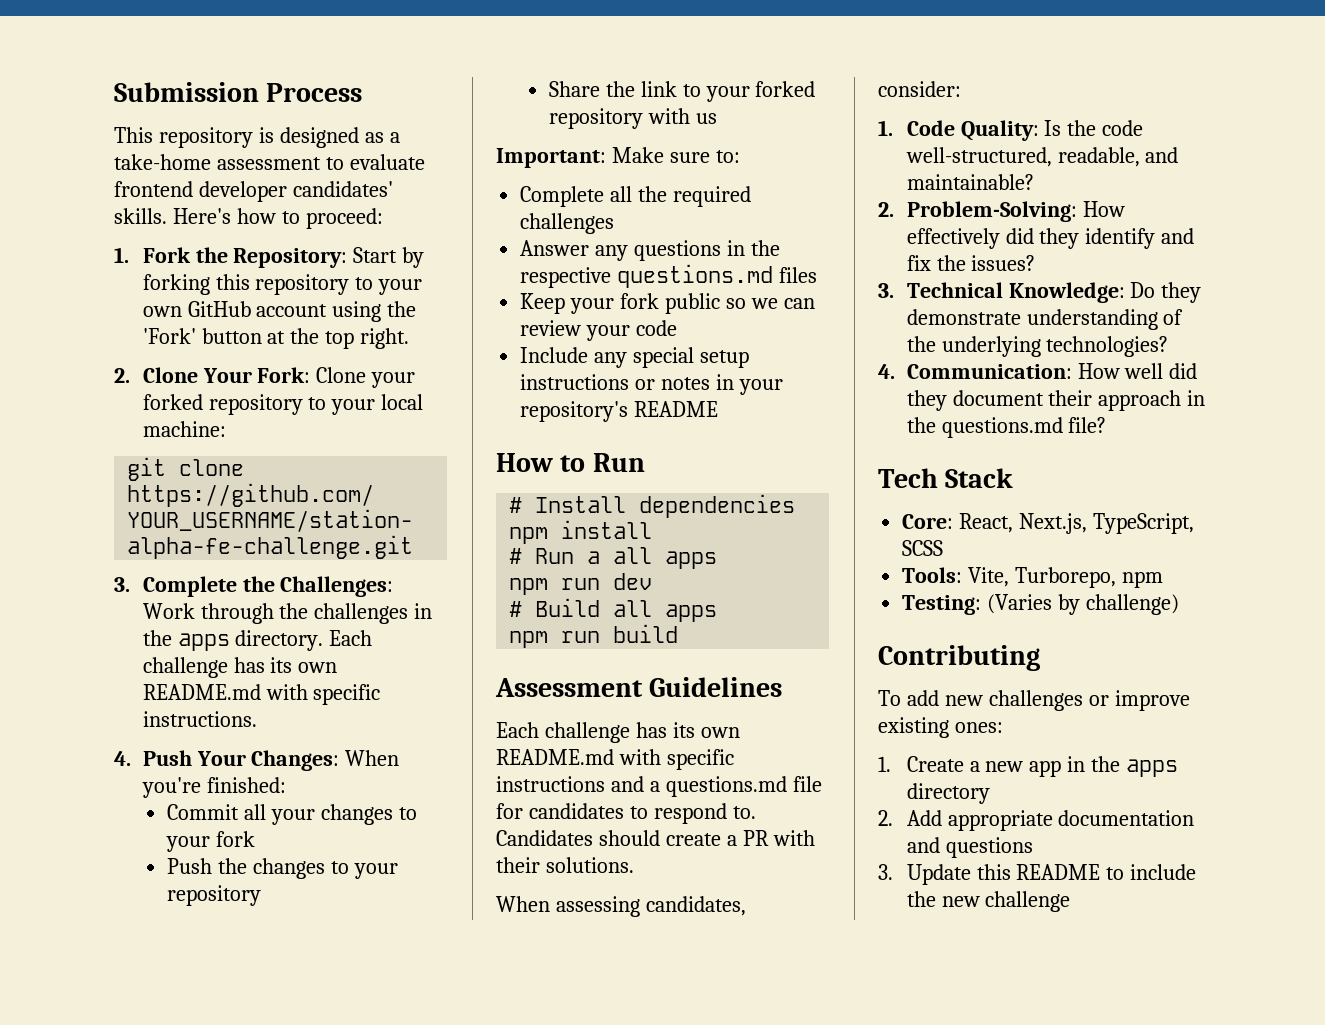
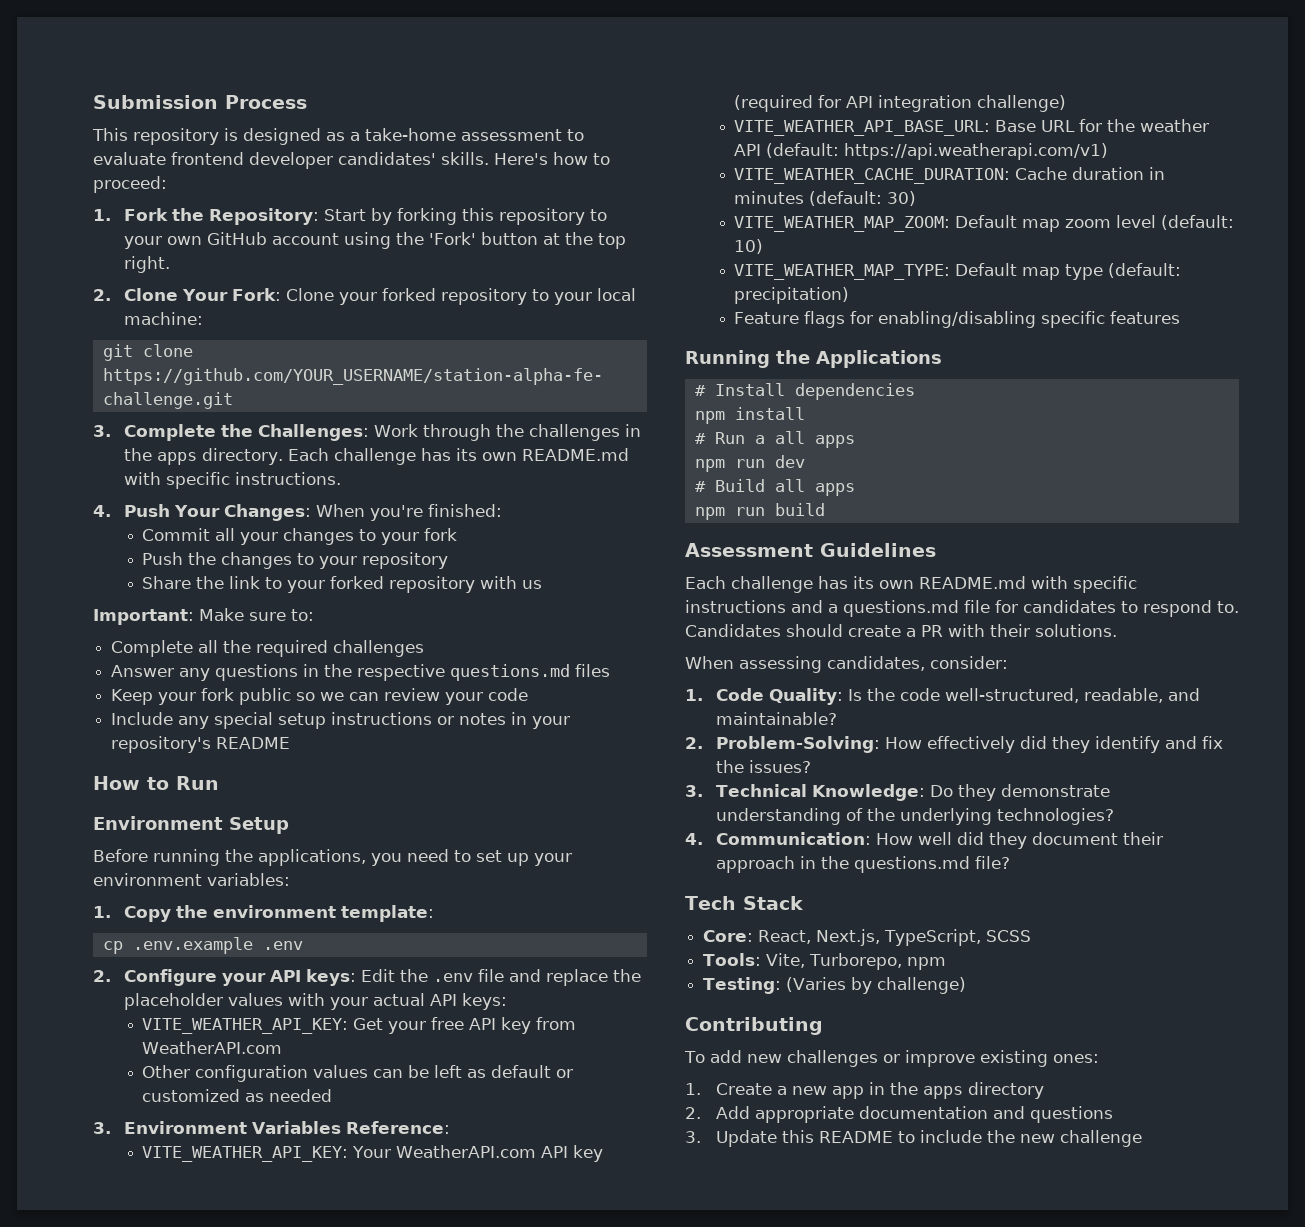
(645, 462) none -> [93,816,289,834] [93,849,572,866] [93,873,290,886] [93,905,435,922] [102,937,303,954] [93,969,642,986] [124,993,508,1010] [142,1017,577,1034] [142,1041,283,1054] [142,1065,574,1082] [142,1089,333,1102] [93,1121,451,1134] [142,1145,604,1162] [734,95,1067,112] [734,119,1210,136] [734,143,1109,160] [734,167,1166,184] [734,191,917,206] [734,215,1235,232] [734,239,764,254] [734,263,1182,280] [734,287,850,304] [734,311,1181,328] [685,350,942,368] // Environment Setup // Before running the applications, you need to set up your environment variables: // 1. Copy the environment template: // cp .env.example .env // 2. Configure your API keys: Edit the .env file and replace the placeholder values with your actual API keys: // VITE_WEATHER_API_KEY: Get your free API key from WeatherAPI.com // Other configuration values can be left as default or customized as needed // 3. Environment Variables Reference: // VITE_WEATHER_API_KEY: Your WeatherAPI.com API key (required for API integration challenge) // VITE_WEATHER_API_BASE_URL: Base URL for the weather API (default: https://api.weatherapi.com/v1) // VITE_WEATHER_CACHE_DURATION: Cache duration in minutes (default: 30) // VITE_WEATHER_MAP_ZOOM: Default map zoom level (default: 10) // VITE_WEATHER_MAP_TYPE: Default map type (default: precipitation) // Feature flags for enabling/disabling specific features // Running the Applications

